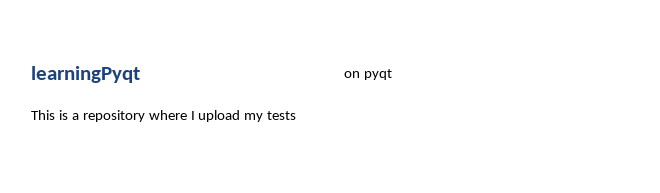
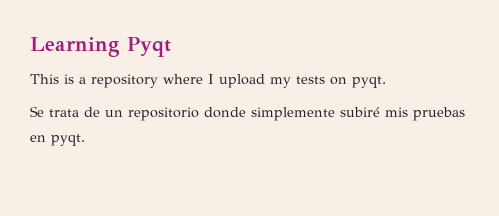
[31,66,140,83] learningPyqt -> [30,37,171,57] Learning Pyqt
[363,69,392,80] pyqt -> [352,76,386,88] [30,106,465,121] [30,134,85,146] pyqt. // Se trata de un repositorio donde simplemente subiré mis pruebas en pyqt.

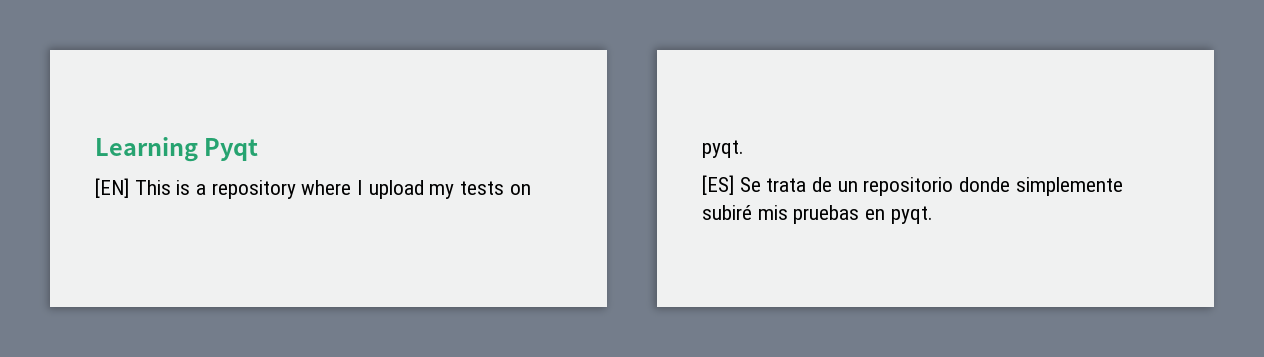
(171, 47) none -> [95,178,129,198] [EN]
(386, 82) none -> [702,175,734,195] [ES]

